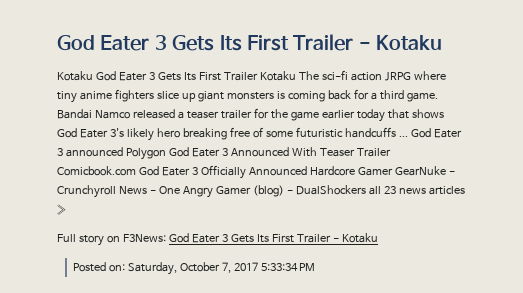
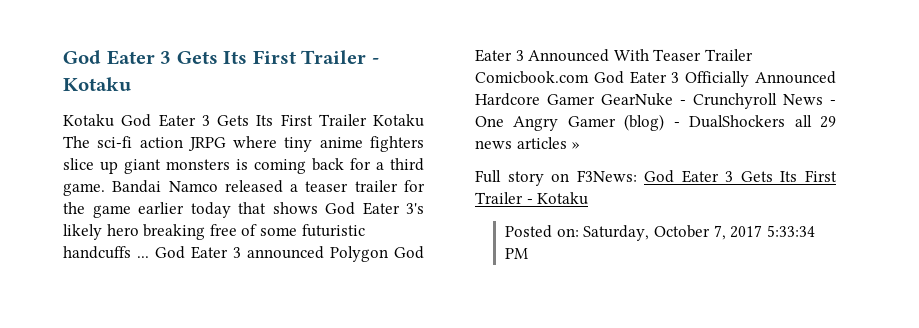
[383,186,396,194] 23 -> [820,116,836,128] 29

